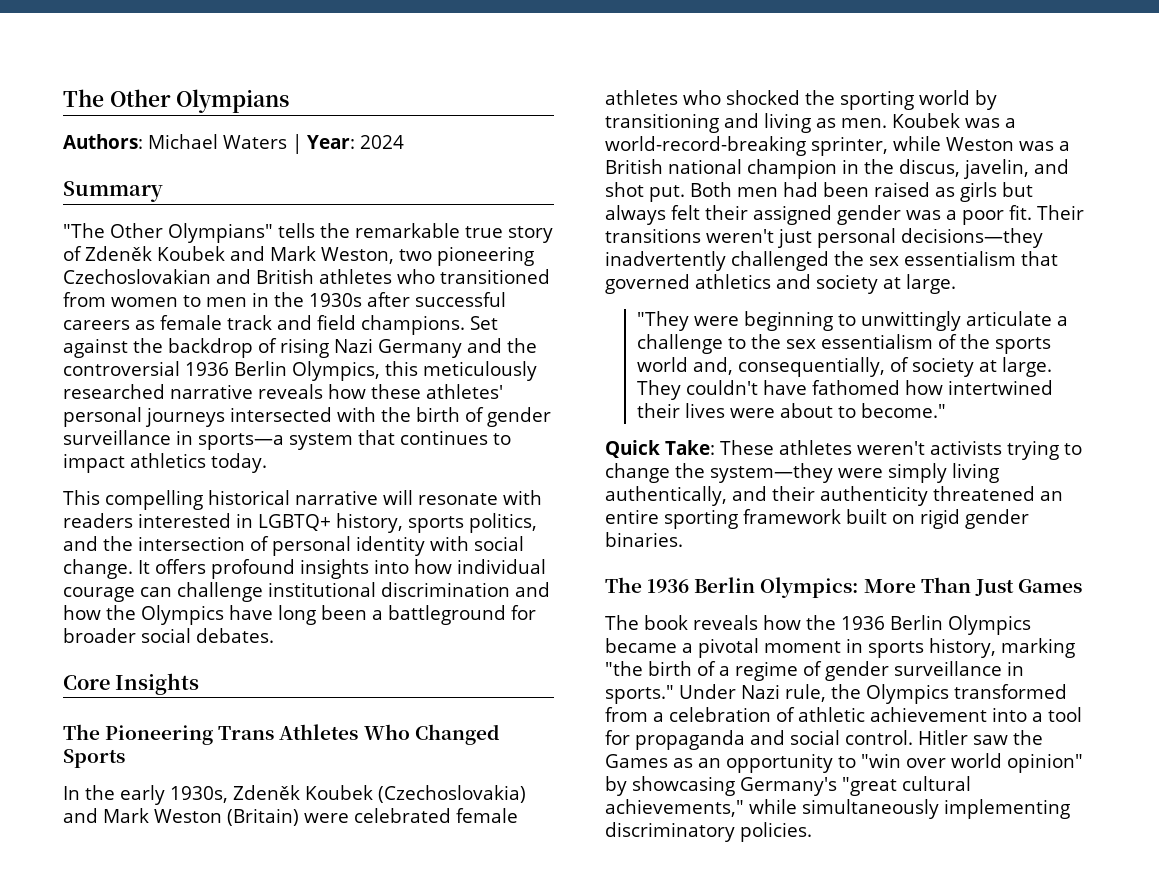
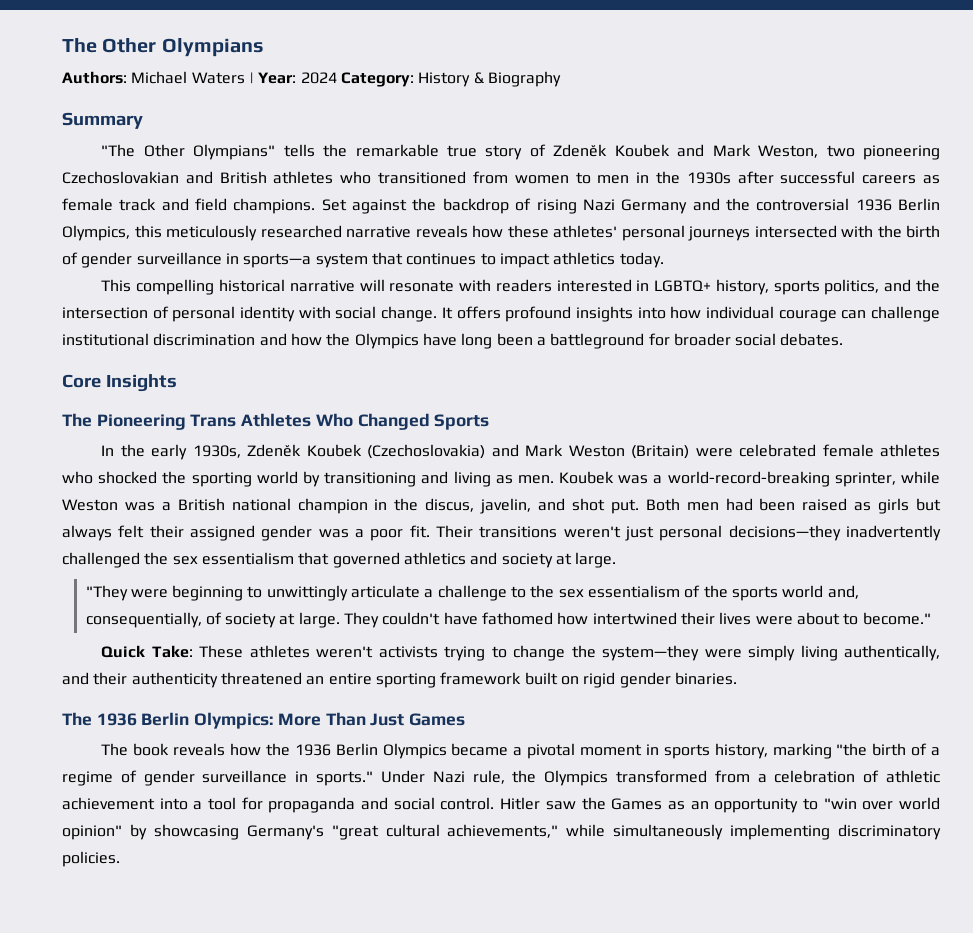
(404, 142) none -> [340,71,561,87] Category: History & Biography

